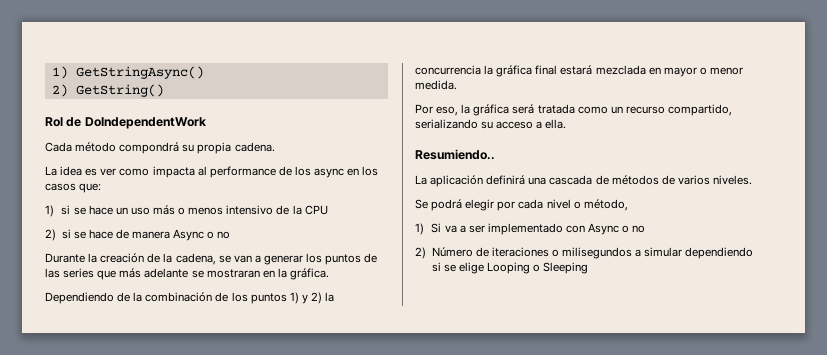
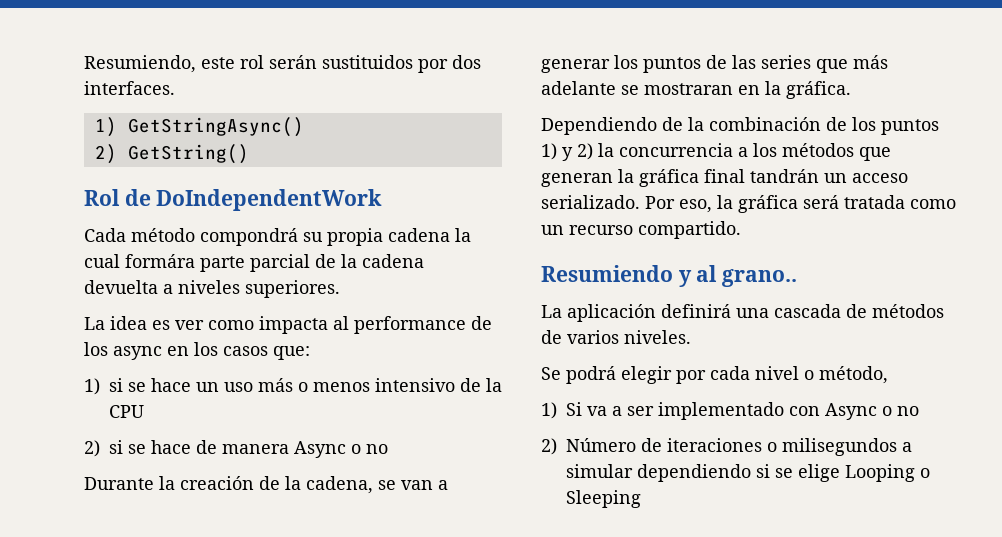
(51, 72) none -> [84,55,481,73] [84,81,175,95] Resumiendo, este rol serán sustituidos por dos interfaces. //
[234,142,275,152] cadena. -> [388,228,471,242] [84,254,424,272] [84,280,340,298] cadena la cual formára parte parcial de la cadena devuelta a niveles superiores.
[484,65,743,77] [415,80,457,90] la gráfica final estará mezclada en mayor o menor medida. // -> [738,143,891,161] [541,169,908,187] [541,195,640,209] a los métodos que generan la gráfica final tandrán un acceso serializado.
[667,104,732,116] [415,119,567,129] [415,149,495,160] compartido, serializando su acceso a ella. // Resumiendo.. -> [638,221,741,239] [541,265,798,287] compartido. // Resumiendo y al grano..

